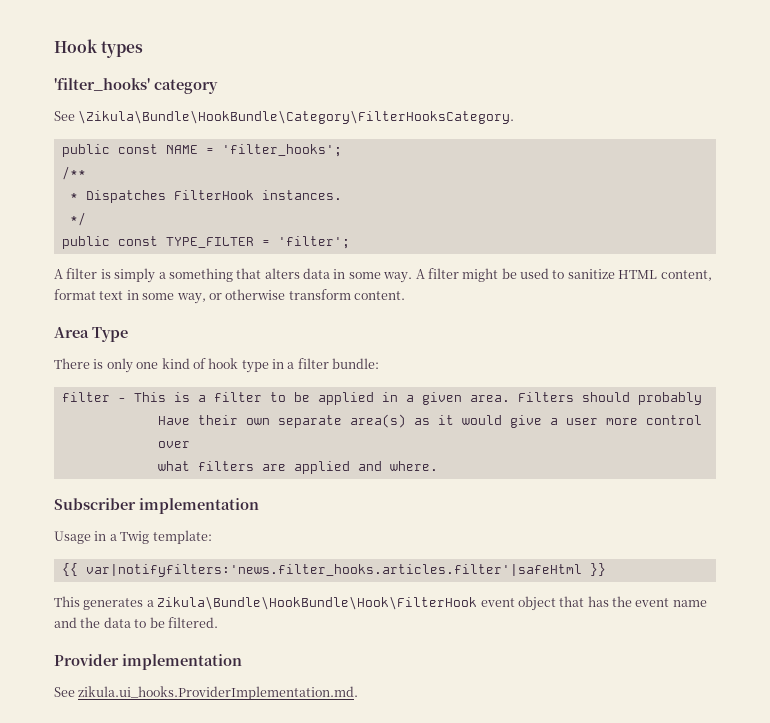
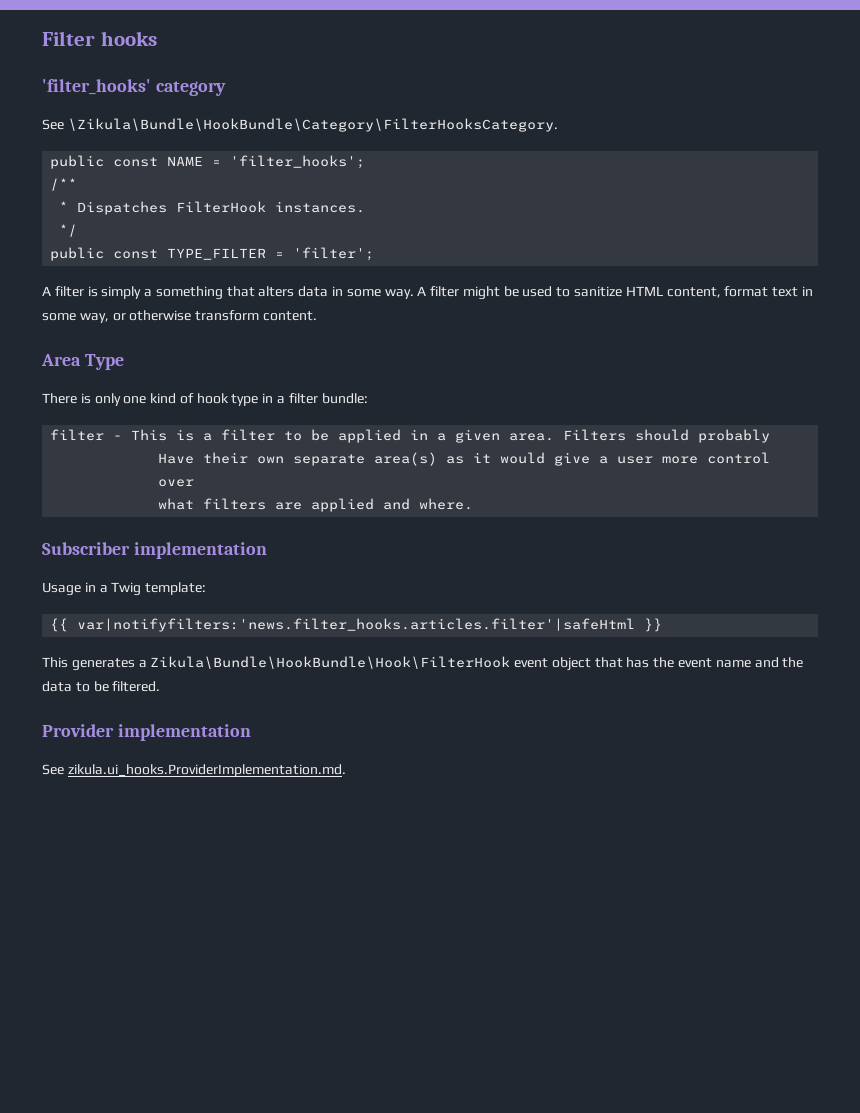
[54,39,144,58] Hook types -> [42,31,157,46] Filter hooks

